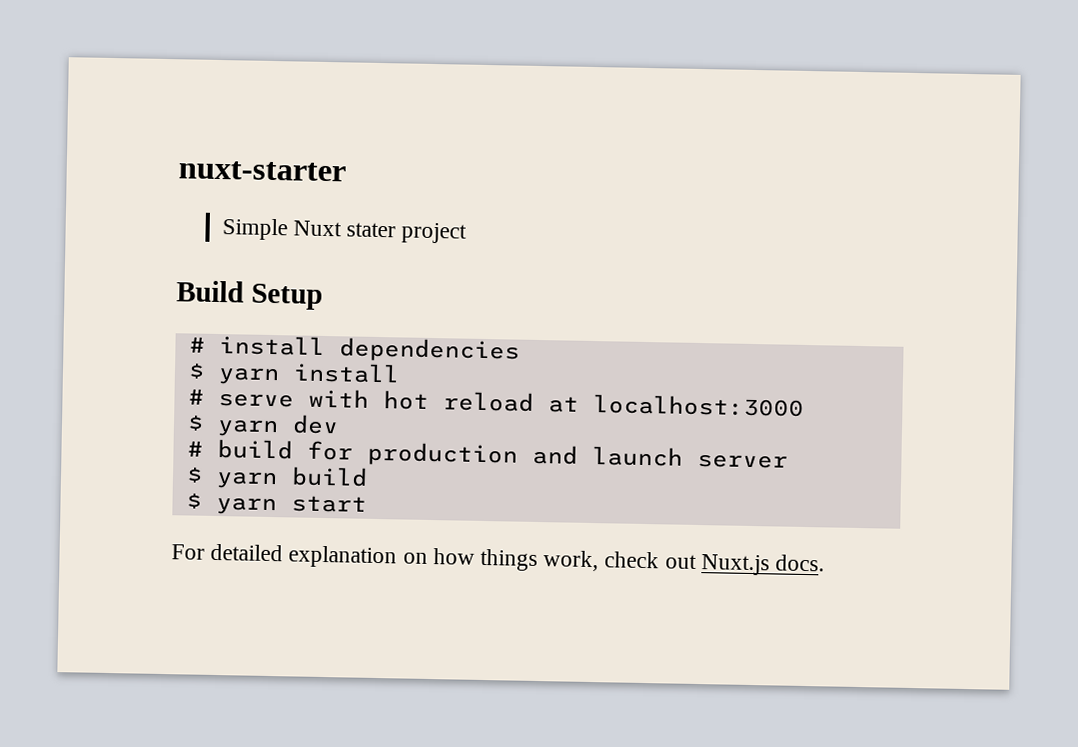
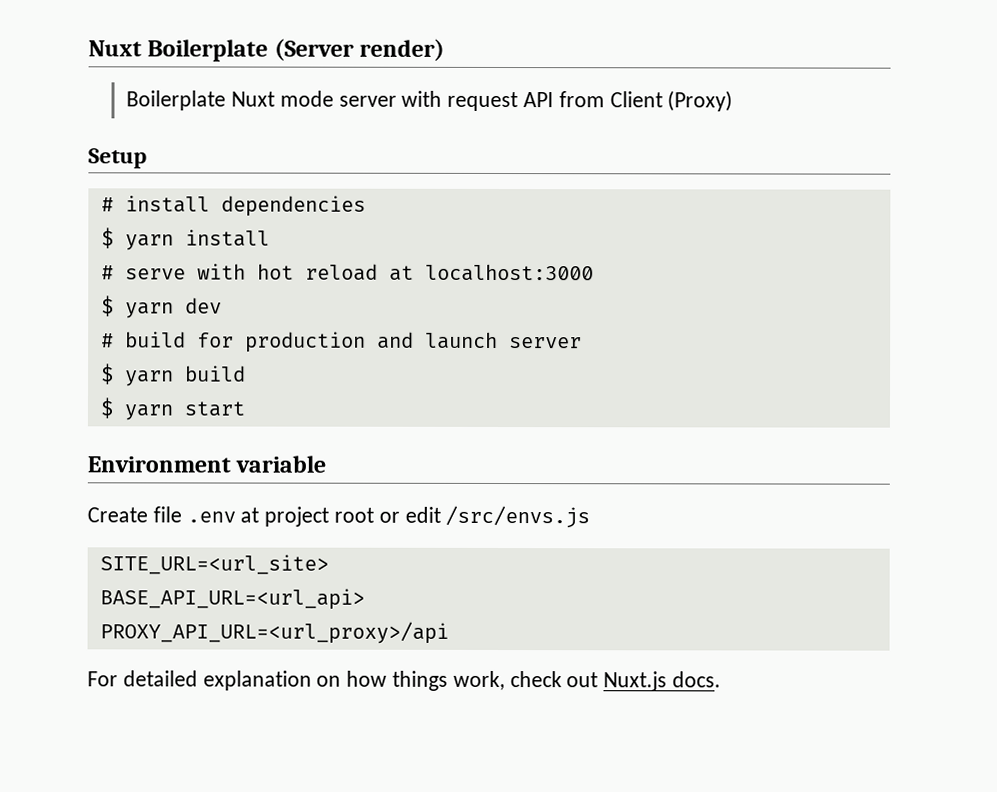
[178,160,346,182] [221,218,468,244] [176,280,244,303] nuxt-starter // Simple Nuxt stater project // Build -> [88,38,446,62] [126,90,734,112] Nuxt Boilerplate (Server render) // Boilerplate Nuxt mode server with request API from Client (Proxy) //
(367, 504) none -> [87,455,327,473] [87,505,591,529] [99,554,329,575] [99,588,365,610] [99,621,449,644] // Environment variable // Create file .env at project root or edit /src/envs.js // SITE_URL=<url_site> // BASE_API_URL=<url_api> // PROXY_API_URL=<url_proxy>/api

